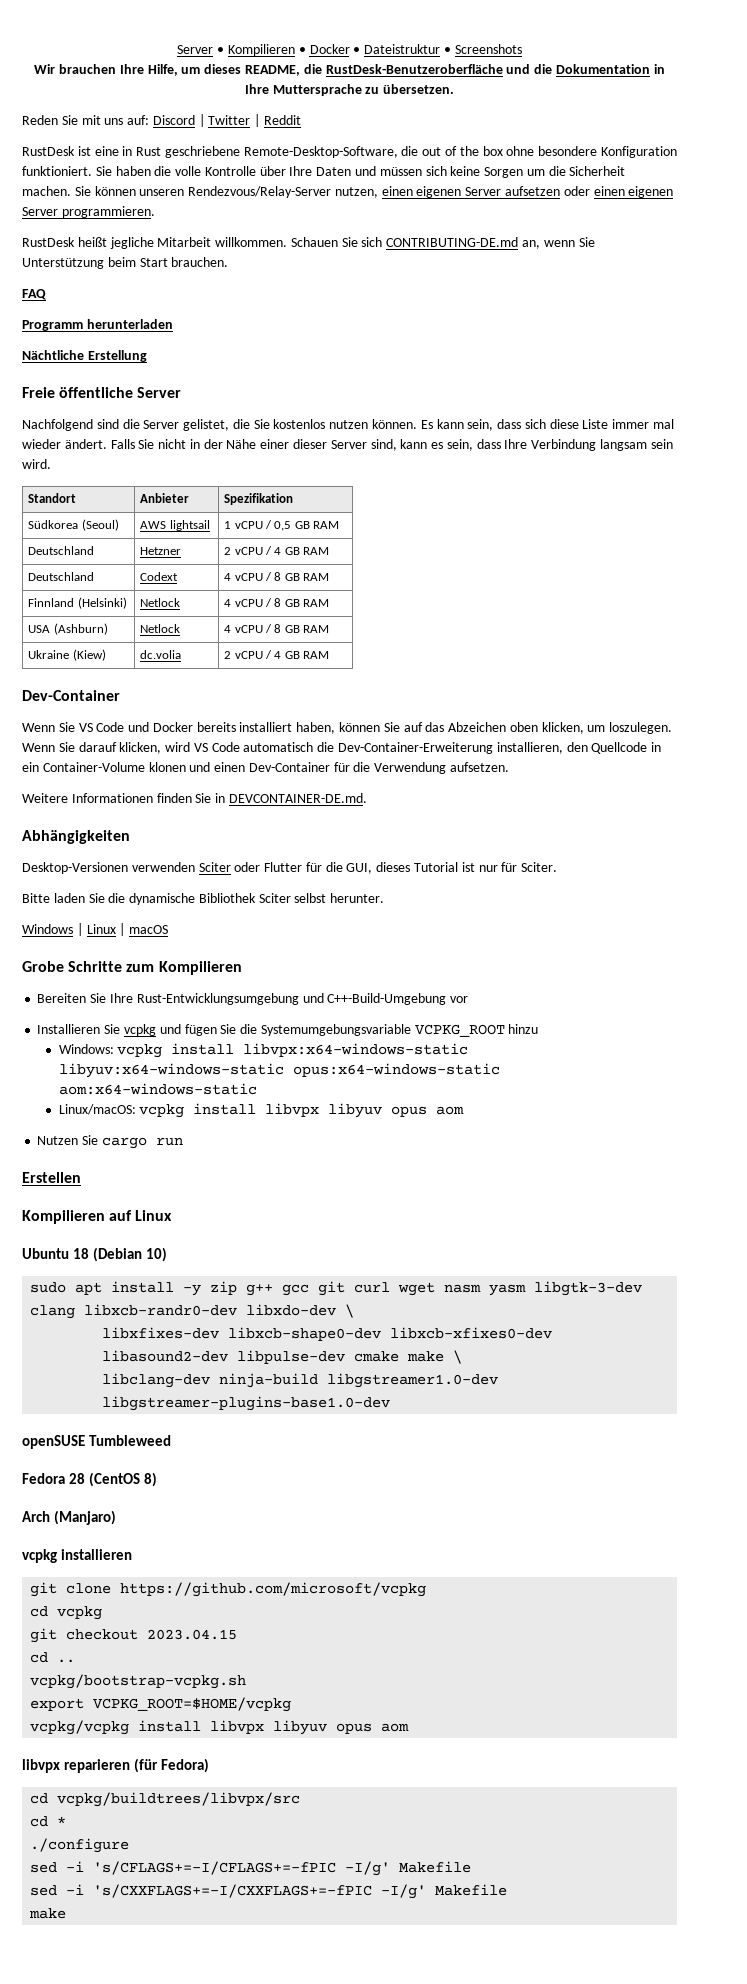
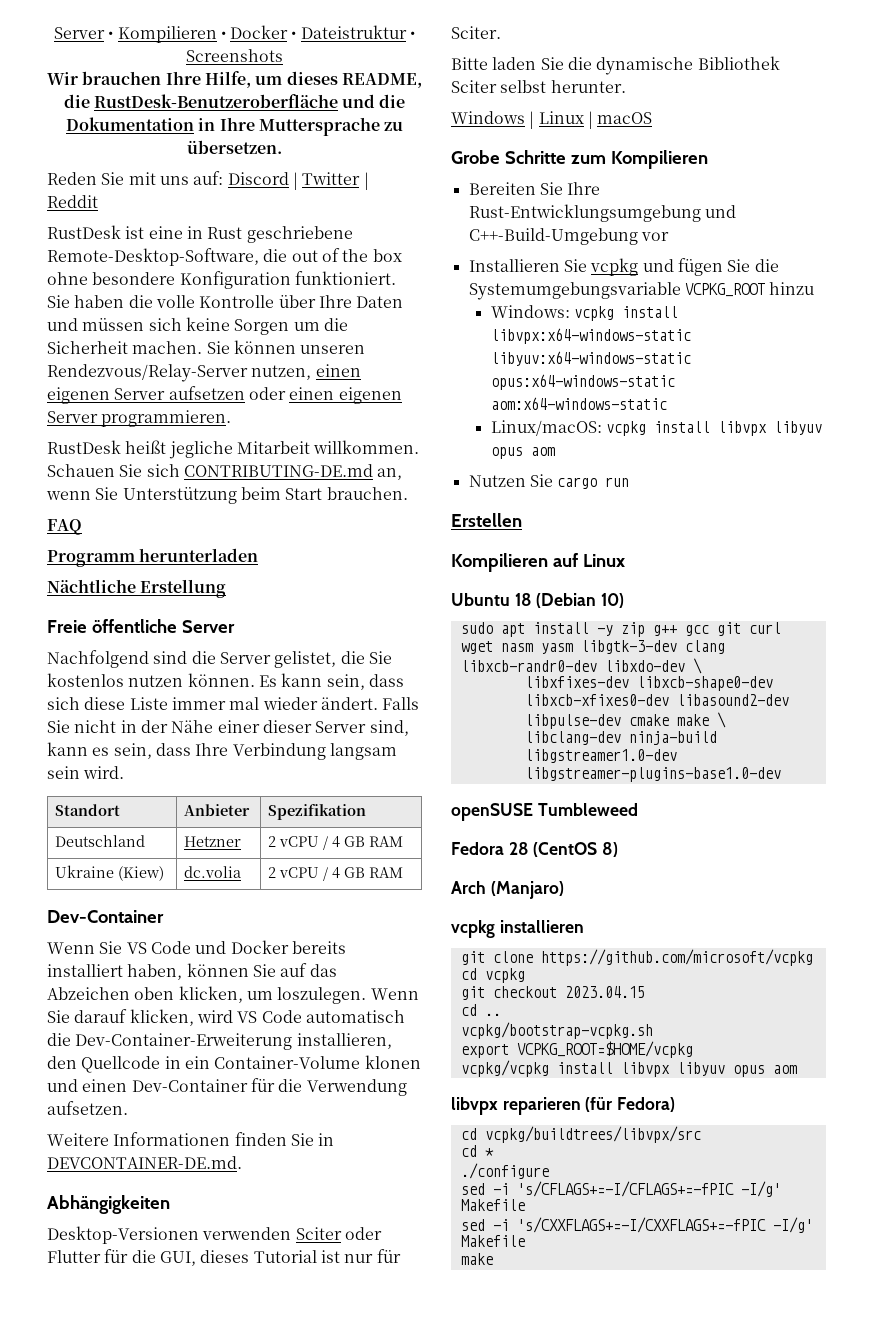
[28,519,119,531] [140,520,210,531] [224,520,340,531] // Südkorea (Seoul) | AWS lightsail | 1 vCPU / 0,5 GB RAM -> (367, 812) none
[28,572,95,581] [140,572,179,581] [224,572,330,581] [28,597,127,609] [140,598,181,607] [224,598,330,607] [28,623,108,635] [140,624,181,633] [224,624,330,633] // Deutschland | Codext | 4 vCPU / 8 GB RAM // Finnland (Helsinki) | Netlock | 4 vCPU / 8 GB RAM // USA (Ashburn) | Netlock | 4 vCPU / 8 GB RAM -> (404, 841) none

